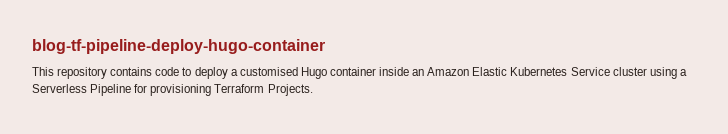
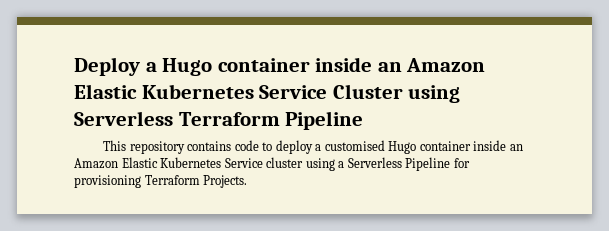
[32,39,325,54] blog-tf-pipeline-deploy-hugo-container -> [74,57,486,76] [74,84,461,103] [74,111,364,130] Deploy a Hugo container inside an Amazon Elastic Kubernetes Service Cluster using Serverless Terraform Pipeline

